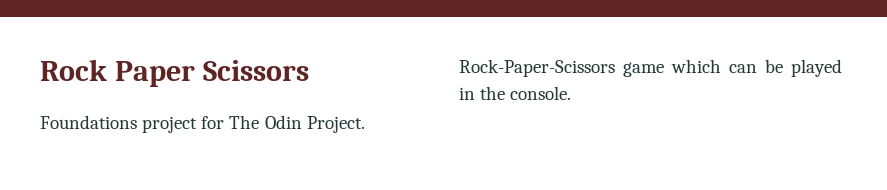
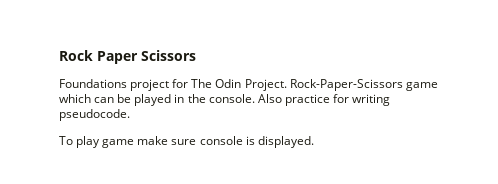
(572, 93) none -> [257,94,391,106] [59,109,130,121] [59,136,314,148] Also practice for writing pseudocode. // To play game make sure console is displayed.

